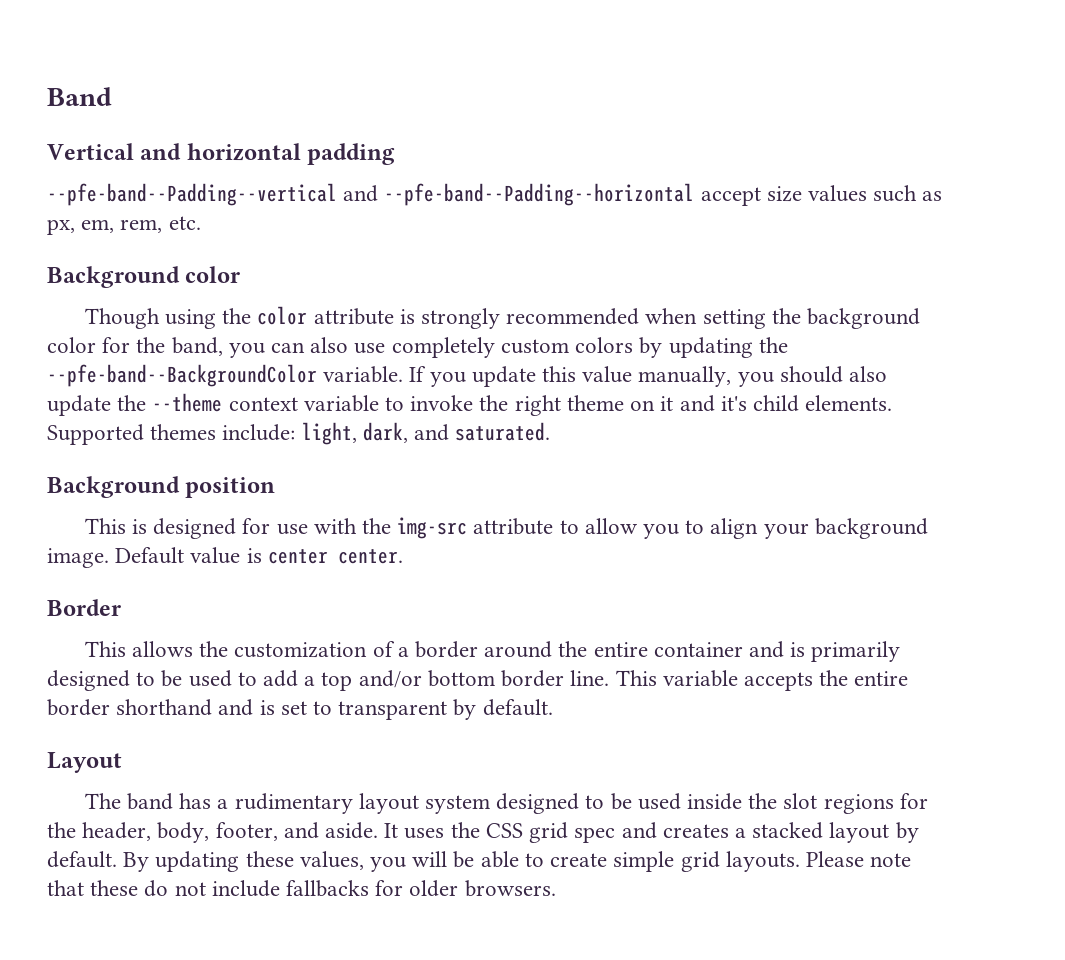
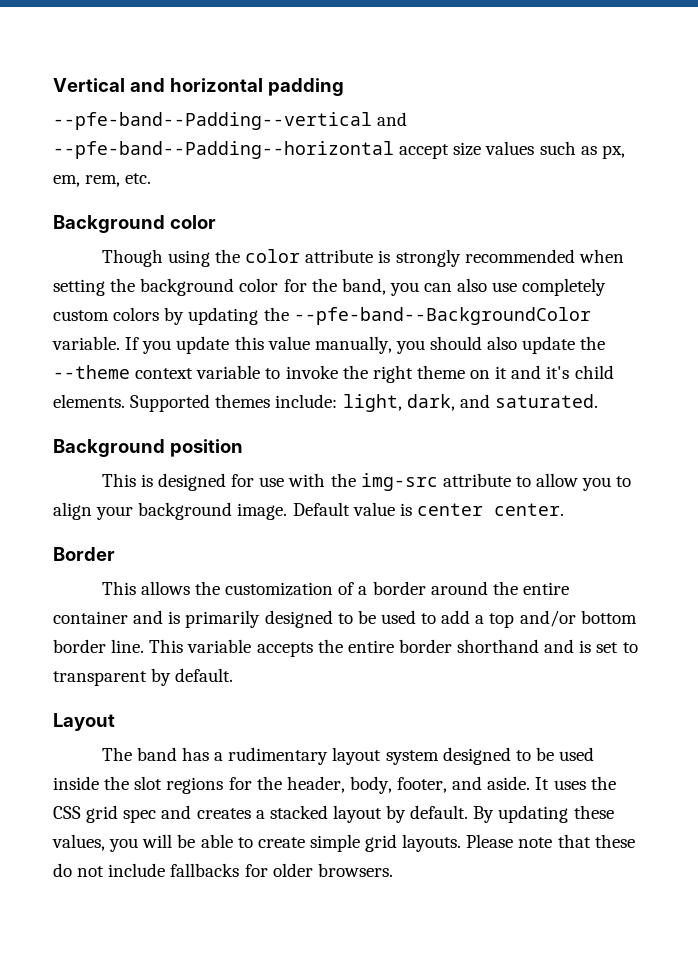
[47,87,112,106] Band // -> (53, 85) none

